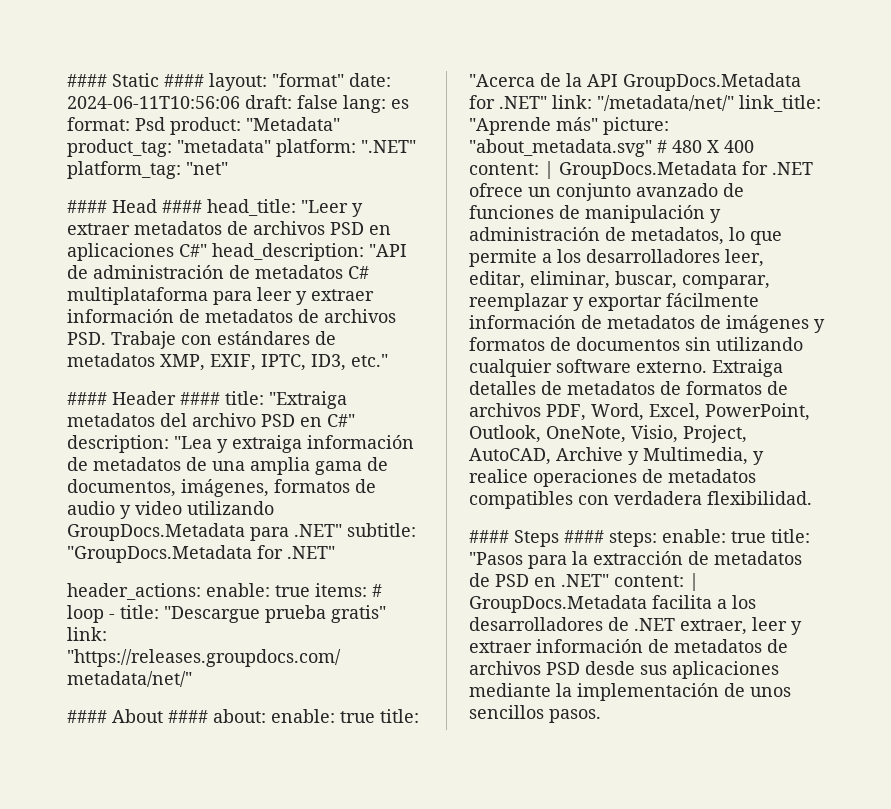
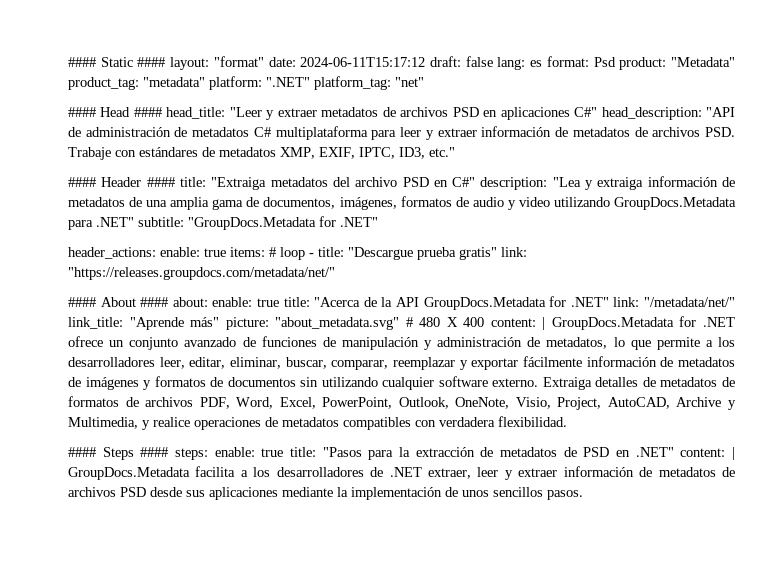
[67,96,240,109] 2024-06-11T10:56:06 -> [300,57,426,67] 2024-06-11T15:17:12

